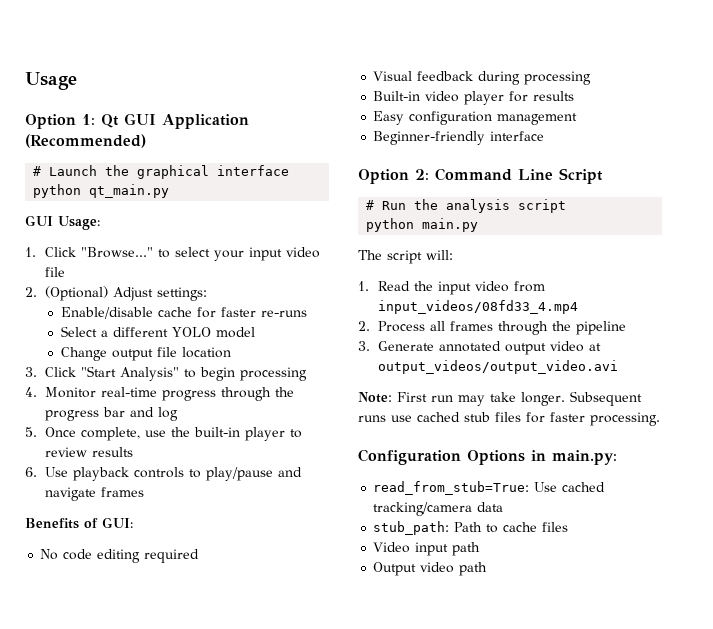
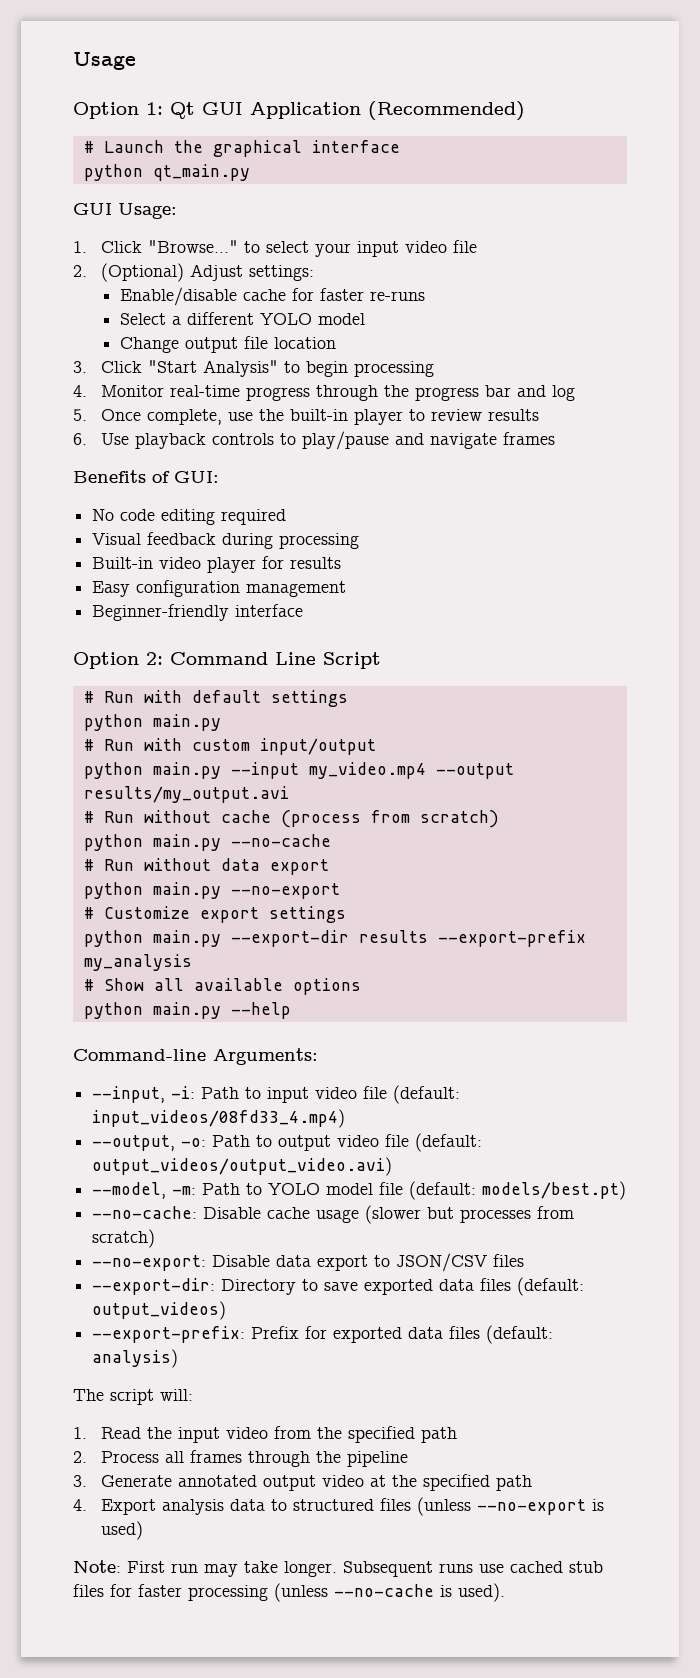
[414,199,567,213] [366,218,479,232] the analysis script // python main.py -> [143,690,348,707] [83,714,221,731] [83,738,376,755] [83,762,514,779] [83,786,289,803] [83,810,499,828] [83,834,331,851] [83,858,329,875] [83,882,340,899] [83,906,346,923] [83,930,586,947] [83,954,192,971] [83,978,361,995] [83,1002,291,1019] [73,1048,318,1065] [92,1085,461,1104] [92,1109,346,1128] [92,1133,483,1152] [92,1157,393,1176] [92,1181,627,1200] [92,1205,575,1224] [92,1229,156,1248] [92,1253,525,1272] [92,1277,585,1296] [92,1301,227,1320] [92,1325,554,1344] [92,1349,179,1368] with default settings // python main.py // # Run with custom input/output // python main.py --input my_video.mp4 --output results/my_output.avi // # Run without cache (process from scratch) // python main.py --no-cache // # Run without data export // python main.py --no-export // # Customize export settings // python main.py --export-dir results --export-prefix my_analysis // # Show all available options // python main.py --help // Command-line Arguments: // --input, -i: Path to input video file (default: input_videos/08fd33_4.mp4) // --output, -o: Path to output video file (default: output_videos/output_video.avi) // --model, -m: Path to YOLO model file (default: models/best.pt) // --no-cache: Disable cache usage (slower but processes from scratch) // --no-export: Disable data export to JSON/CSV files // --export-dir: Directory to save exported data files (default: output_videos) // --export-prefix: Prefix for exported data files (default: analysis)
[378,300,579,314] input_videos/08fd33_4.mp4 -> [316,1426,457,1443] the specified path
[378,360,619,374] output_videos/output_video.avi -> [391,1474,532,1491] [73,1497,604,1516] [100,1521,143,1540] the specified path // 4. Export analysis data to structured files (unless --no-export is used)
[590,412,660,426] [358,449,617,465] [373,481,606,495] [373,502,504,516] [373,521,569,535] [373,542,481,556] [373,562,488,576] processing. // Configuration Options in main.py: // read_from_stub=True: Use cached tracking/camera data // stub_path: Path to cache files // Video input path // Output video path -> [188,1583,505,1602] processing (unless --no-cache is used).

